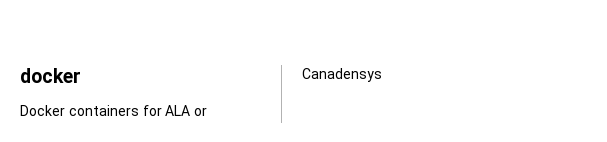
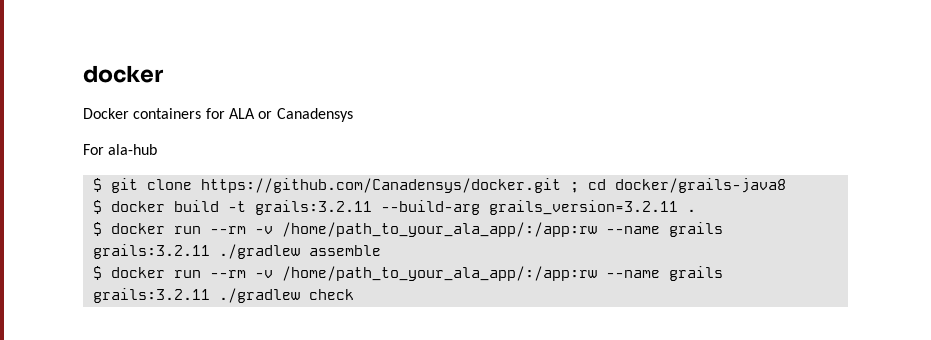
(382, 75) none -> [83,144,158,155] [92,178,786,193] [92,200,696,215] [92,222,723,237] [92,244,381,259] [92,266,723,281] [92,288,354,303] // For ala-hub // $ git clone https://github.com/Canadensys/docker.git ; cd docker/grails-java8 // $ docker build -t grails:3.2.11 --build-arg grails_version=3.2.11 . // $ docker run --rm -v /home/path_to_your_ala_app/:/app:rw --name grails grails:3.2.11 ./gradlew assemble // $ docker run --rm -v /home/path_to_your_ala_app/:/app:rw --name grails grails:3.2.11 ./gradlew check

